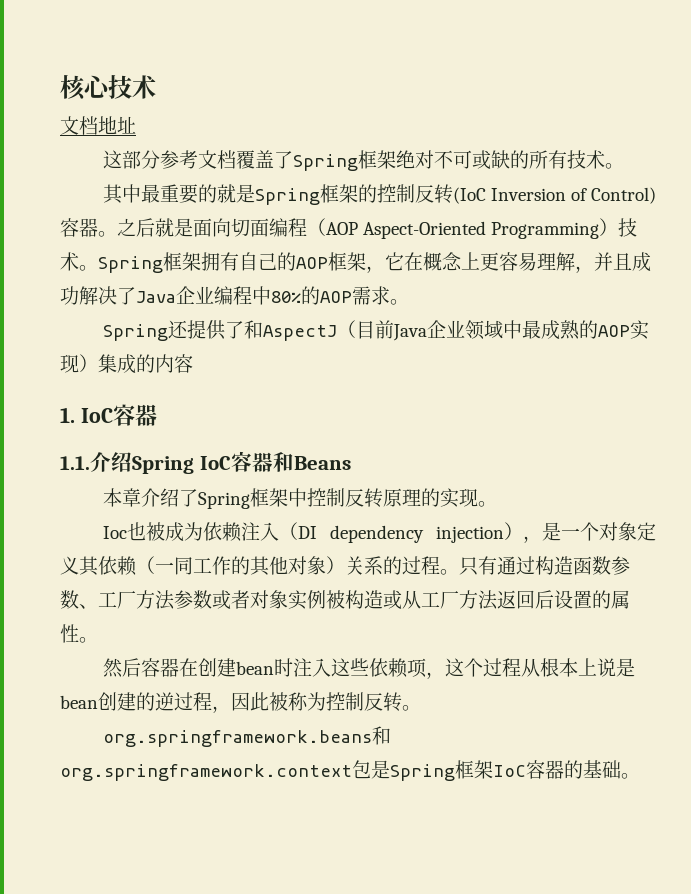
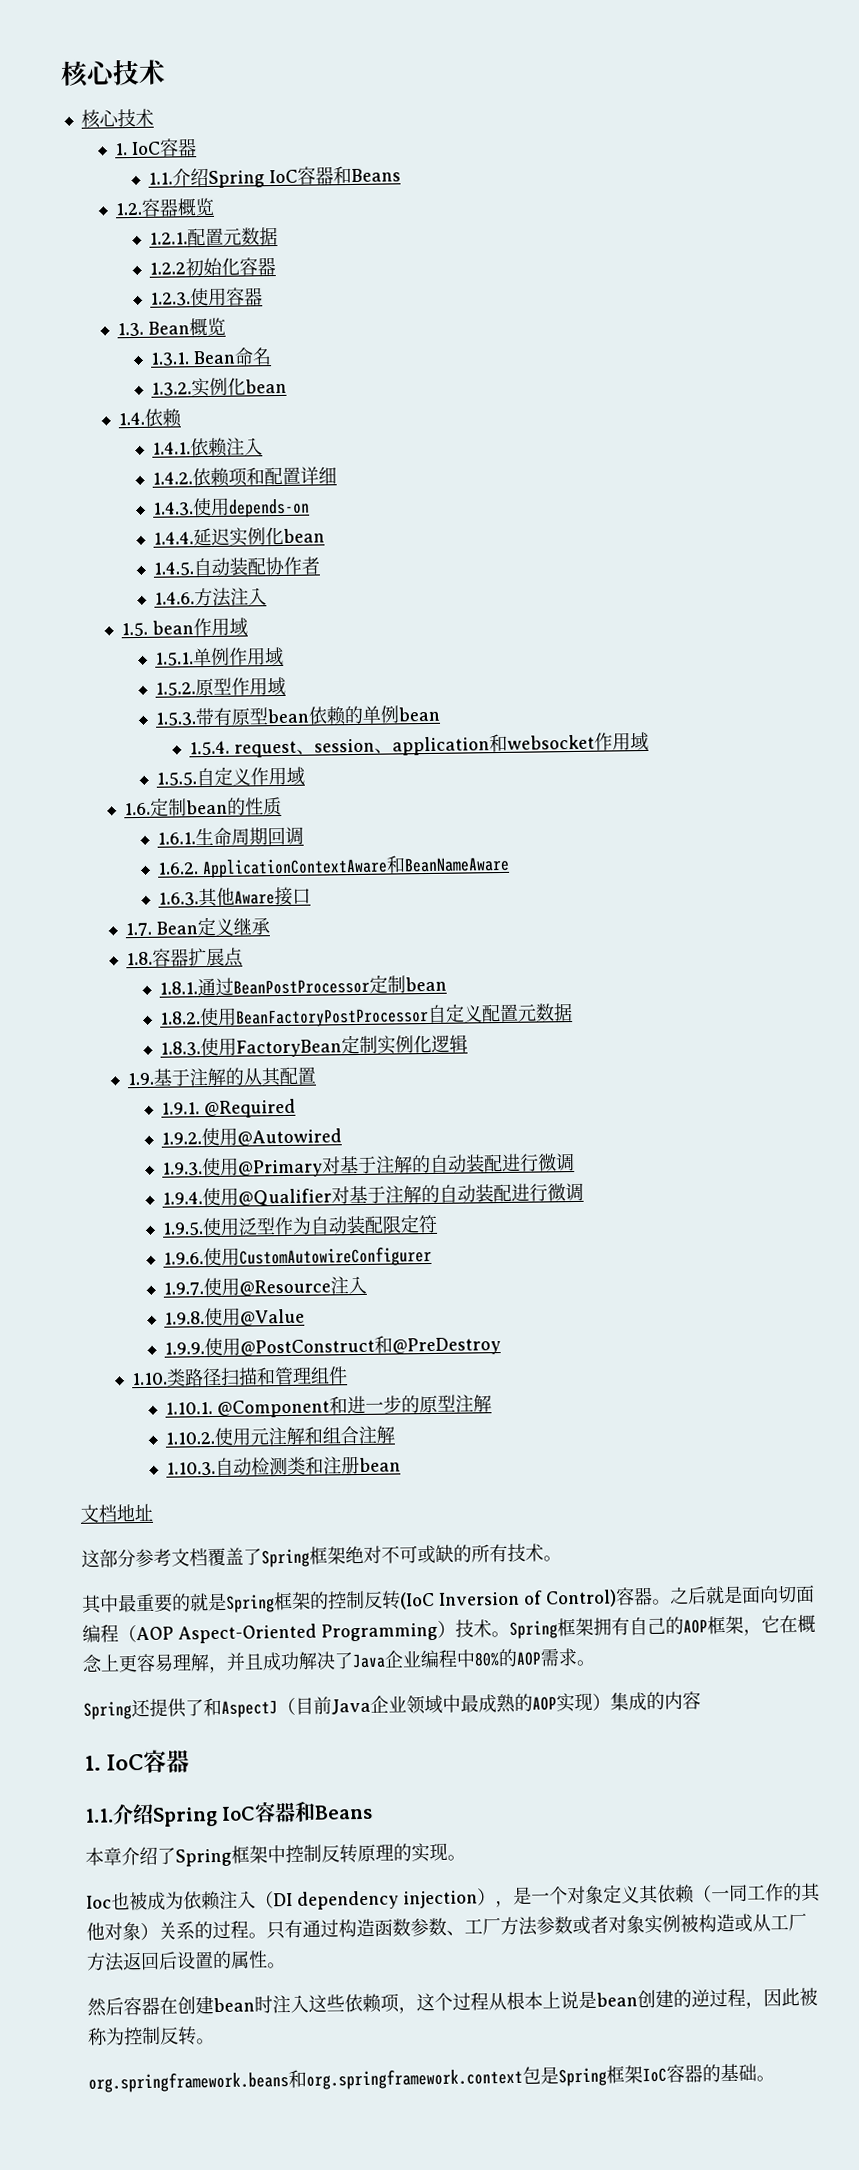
[60,75,156,101] 核心技术 -> [60,58,166,88] [80,108,154,129] [113,138,197,157] [147,165,401,188] [114,197,214,217] [148,227,278,247] [148,257,276,277] [149,287,263,307] [116,317,226,337] [149,347,272,366] [150,377,287,398] [117,408,182,428] [151,437,263,458] [151,466,337,487] [151,497,310,518] [152,526,325,547] [152,556,320,577] [153,587,267,607] [120,617,248,637] [154,646,284,667] [154,676,286,697] [154,705,440,727] [189,731,650,758] [155,766,305,787] [123,797,282,817] [156,826,304,846] [156,855,510,879] [157,886,311,908] [124,916,270,937] [125,947,244,967] [158,974,447,997] [158,1003,573,1028] [159,1034,468,1058] [126,1066,316,1087] [160,1098,296,1119] [160,1127,342,1147] [161,1153,575,1178] [161,1182,584,1207] [161,1214,438,1237] [162,1245,432,1268] [162,1275,367,1297] [163,1307,305,1327] [163,1335,501,1357] [130,1366,348,1387] [164,1394,492,1418] [164,1425,395,1447] [165,1456,401,1477] 核心技术 // 核心技术 // 1. IoC容器 // 1.1.介绍Spring IoC容器和Beans // 1.2.容器概览 // 1.2.1.配置元数据 // 1.2.2初始化容器 // 1.2.3.使用容器 // 1.3. Bean概览 // 1.3.1. Bean命名 // 1.3.2.实例化bean // 1.4.依赖 // 1.4.1.依赖注入 // 1.4.2.依赖项和配置详细 // 1.4.3.使用depends-on // 1.4.4.延迟实例化bean // 1.4.5.自动装配协作者 // 1.4.6.方法注入 // 1.5. bean作用域 // 1.5.1.单例作用域 // 1.5.2.原型作用域 // 1.5.3.带有原型bean依赖的单例bean // 1.5.4. request、session、application和websocket作用域 // 1.5.5.自定义作用域 // 1.6.定制bean的性质 // 1.6.1.生命周期回调 // 1.6.2. ApplicationContextAware和BeanNameAware // 1.6.3.其他Aware接口 // 1.7. Bean定义继承 // 1.8.容器扩展点 // 1.8.1.通过BeanPostProcessor定制bean // 1.8.2.使用BeanFactoryPostProcessor自定义配置元数据 // 1.8.3.使用FactoryBean定制实例化逻辑 // 1.9.基于注解的从其配置 // 1.9.1. @Required // 1.9.2.使用@Autowired // 1.9.3.使用@Primary对基于注解的自动装配进行微调 // 1.9.4.使用@Qualifier对基于注解的自动装配进行微调 // 1.9.5.使用泛型作为自动装配限定符 // 1.9.6.使用CustomAutowireConfigurer // 1.9.7.使用@Resource注入 // 1.9.8.使用@Value // 1.9.9.使用@PostConstruct和@PreDestroy // 1.10.类路径扫描和管理组件 // 1.10.1. @Component和进一步的原型注解 // 1.10.2.使用元注解和组合注解 // 1.10.3.自动检测类和注册bean

